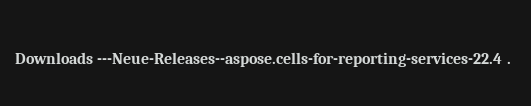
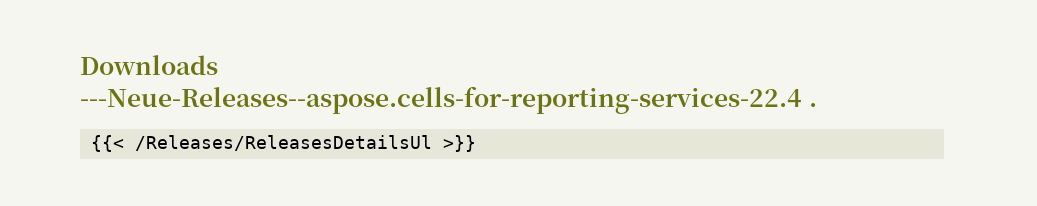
(511, 62) none -> [90,135,476,152] // {{< /Releases/ReleasesDetailsUl >}}

